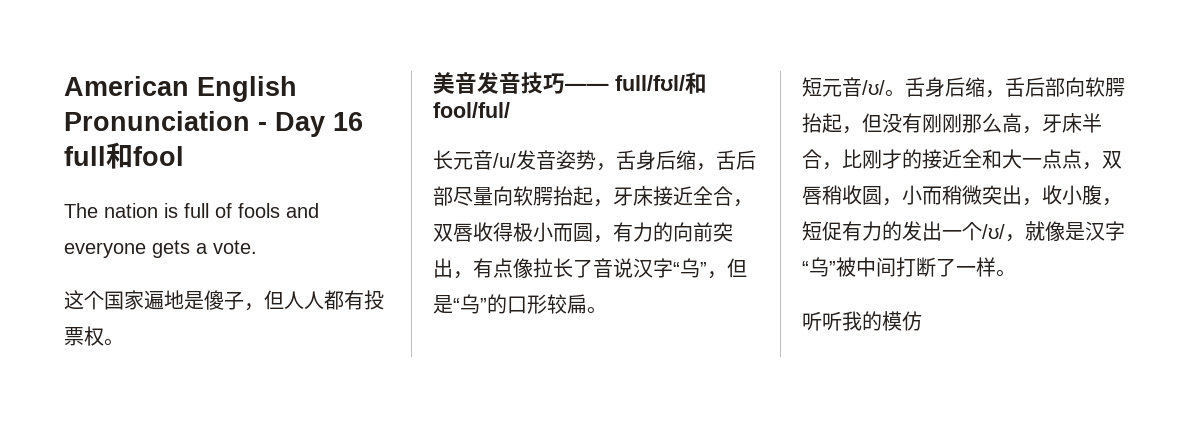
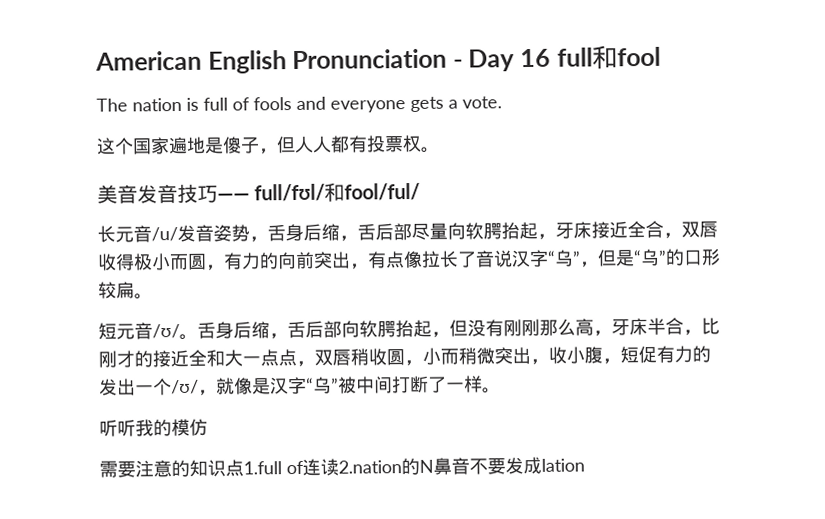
(922, 321) none -> [99,456,585,478] // 需要注意的知识点1.full of连读2.nation的N鼻音不要发成lation

